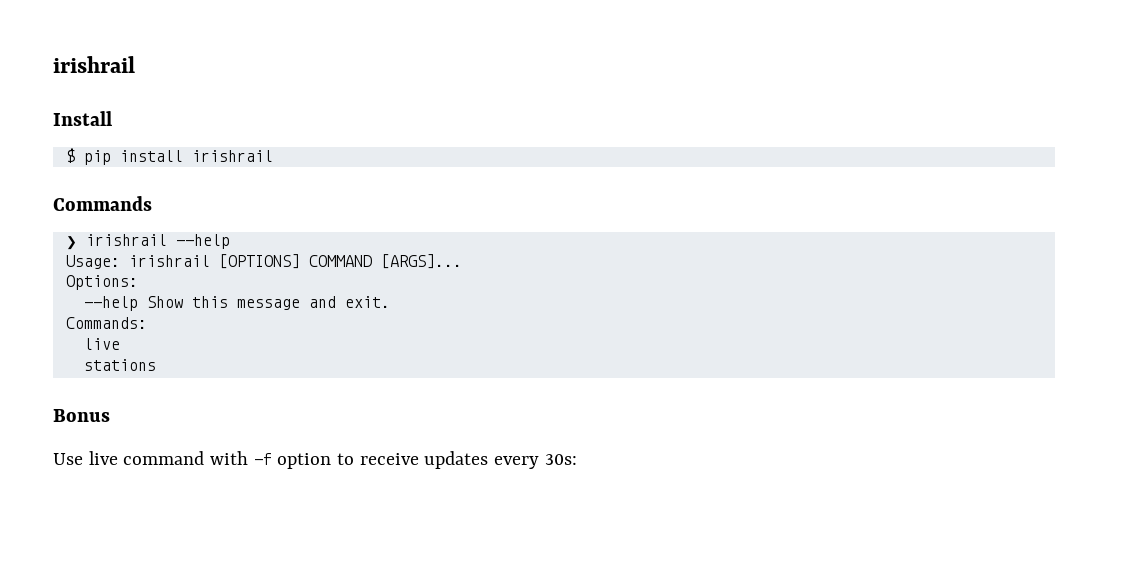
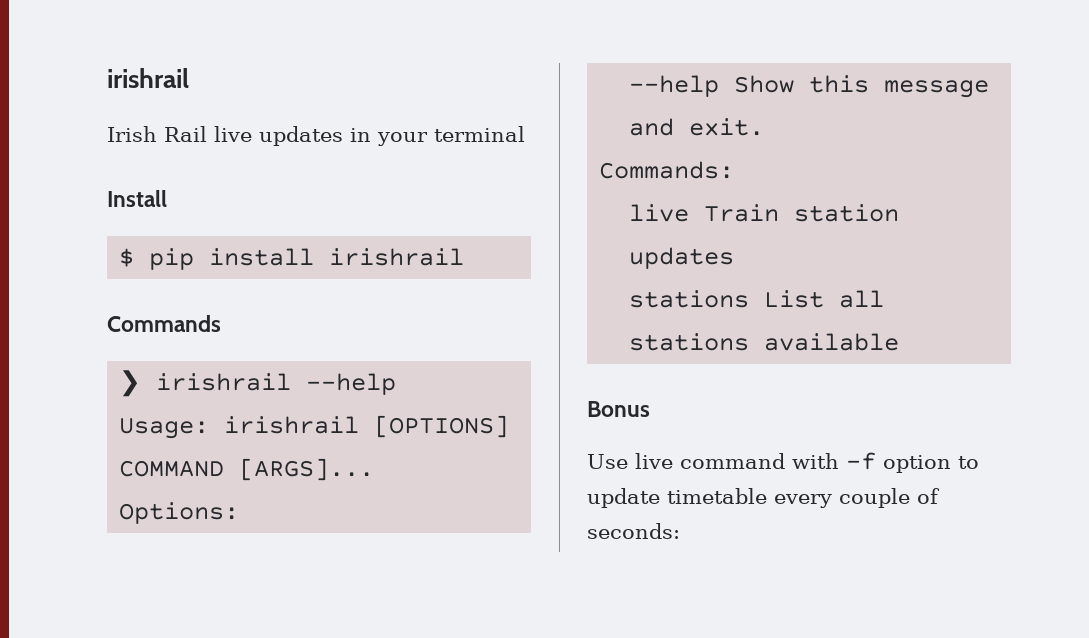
[53,56,135,73] irishrail -> [107,68,189,88] [107,126,525,146] irishrail // Irish Rail live updates in your terminal
[83,359,156,371] // stations -> [704,204,900,222] [629,247,735,269] [629,290,885,308] [629,333,900,351] Train station updates // stations List all stations available
[359,451,577,469] receive updates every 30s: -> [587,488,940,508] [587,523,680,539] update timetable every couple of seconds:

